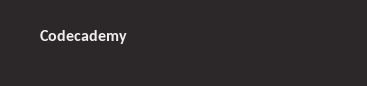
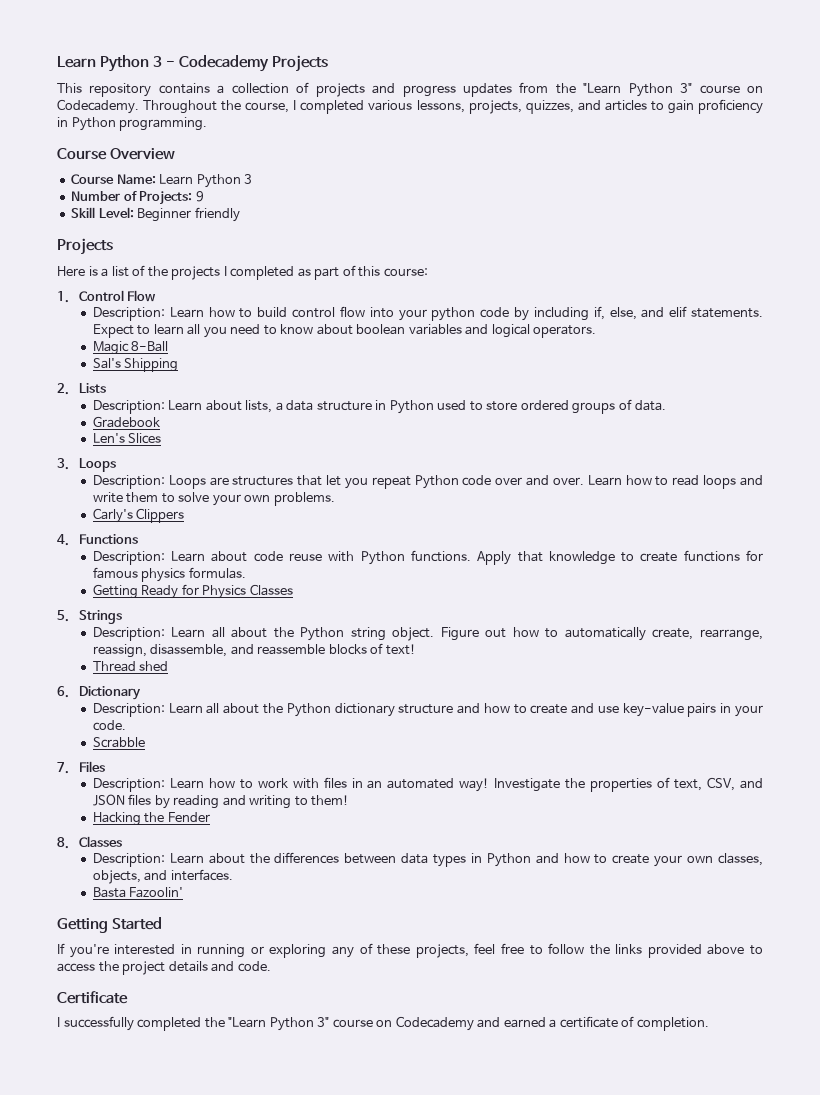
[40,30,127,44] Codecademy -> [57,55,329,72] [57,82,763,97] [57,99,763,114] [57,117,208,131] [57,148,175,160] [71,174,253,188] [71,191,204,205] [71,207,240,222] [57,238,113,255] [57,265,428,280] [57,290,157,303] [92,306,764,321] [92,324,597,338] [92,341,169,355] [92,358,179,372] [57,383,106,395] [92,399,666,414] [92,416,160,428] [92,433,162,444] [57,458,116,472] [92,475,764,489] [92,492,335,506] [92,508,185,523] [57,534,138,546] [92,550,763,565] [92,567,246,582] [92,584,293,599] [57,610,122,624] [92,627,763,641] [92,643,416,658] [92,661,169,672] [57,686,141,700] [92,703,764,717] [92,720,126,731] [92,737,145,748] [57,761,105,774] [92,777,763,792] [92,794,350,809] [92,812,210,826] [57,836,122,849] [92,852,764,867] [92,869,233,884] [92,887,184,898] [57,917,162,933] [57,943,763,958] [57,961,271,975] [57,991,128,1004] [57,1016,709,1031] Learn Python 3 - Codecademy Projects // This repository contains a collection of projects and progress updates from the "Learn Python 3" course on Codecademy. Throughout the course, I completed various lessons, projects, quizzes, and articles to gain proficiency in Python programming. // Course Overview // Course Name: Learn Python 3 // Number of Projects: 9 // Skill Level: Beginner friendly // Projects // Here is a list of the projects I completed as part of this course: // 1. Control Flow // Description: Learn how to build control flow into your python code by including if, else, and elif statements. Expect to learn all you need to know about boolean variables and logical operators. // Magic 8-Ball // Sal's Shipping // 2. Lists // Description: Learn about lists, a data structure in Python used to store ordered groups of data. // Gradebook // Len's Slices // 3. Loops // Description: Loops are structures that let you repeat Python code over and over. Learn how to read loops and write them to solve your own problems. // Carly's Clippers // 4. Functions // Description: Learn about code reuse with Python functions. Apply that knowledge to create functions for famous physics formulas. // Getting Ready for Physics Classes // 5. Strings // Description: Learn all about the Python string object. Figure out how to automatically create, rearrange, reassign, disassemble, and reassemble blocks of text! // Thread shed // 6. Dictionary // Description: Learn all about the Python dictionary structure and how to create and use key-value pairs in your code. // Scrabble // 7. Files // Description: Learn how to work with files in an automated way! Investigate the properties of text, CSV, and JSON files by reading and writing to them! // Hacking the Fender // 8. Classes // Description: Learn about the differences between data types in Python and how to create your own classes, objects, and interfaces. // Basta Fazoolin' // Getting Started // If you're interested in running or exploring any of these projects, feel free to follow the links provided above to access the project details and code. // Certificate // I successfully completed the "Learn Python 3" course on Codecademy and earned a certificate of completion.

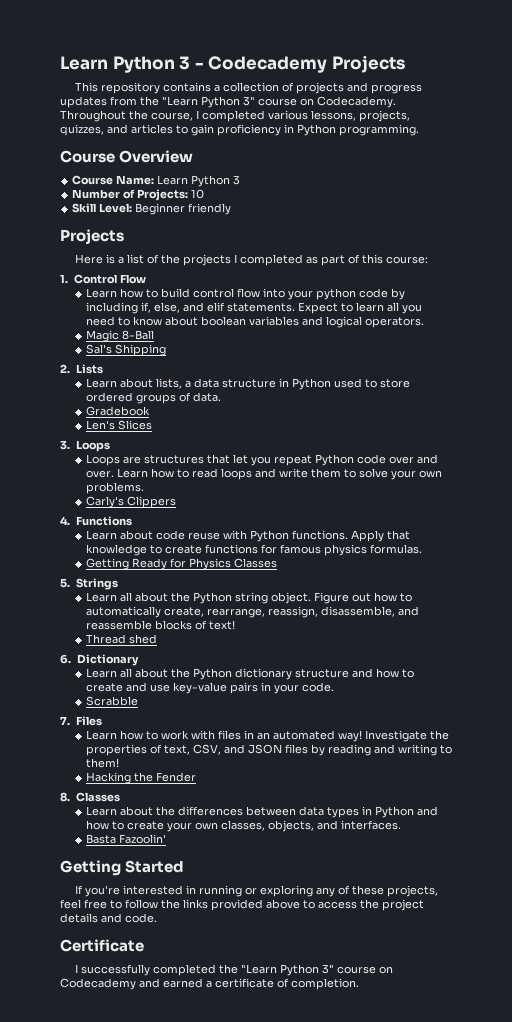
[195,191,204,202] 9 -> [191,189,205,199] 10
[92,307,165,321] Description: -> (146, 279) none
[92,400,165,414] Description: -> (103, 369) none
[92,475,165,489] Description: -> (110, 446) none
[92,551,165,565] Description: -> (132, 521) none
[92,627,165,641] Description: -> (118, 584) none
[92,703,165,717] Description: -> (139, 660) none
[92,778,165,792] Description: -> (102, 721) none
[92,853,165,867] Description: -> (120, 797) none

